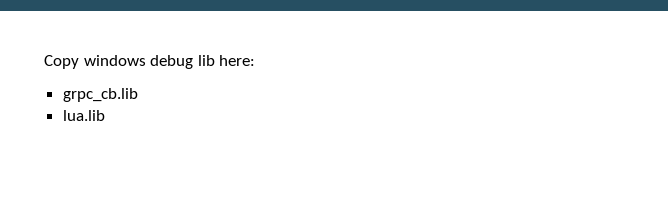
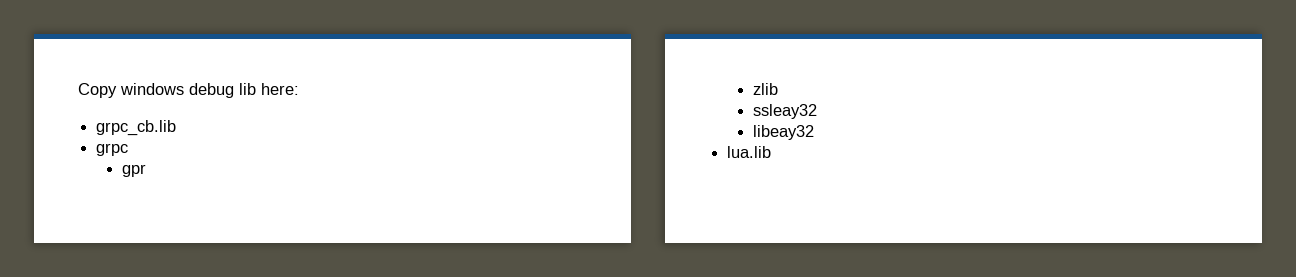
(138, 95) none -> [96,143,129,156] [122,164,147,177] [753,83,779,95] [753,104,818,119] [753,125,815,140] // grpc // gpr // zlib // ssleay32 // libeay32

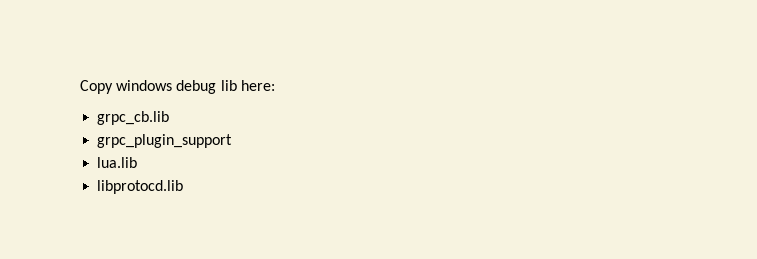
[96,143,129,156] [122,164,147,177] [753,83,779,95] [753,104,818,119] [753,125,815,140] grpc // gpr // zlib // ssleay32 // libeay32 -> [97,134,233,148] grpc_plugin_support
(772, 152) none -> [97,180,184,194] // libprotocd.lib

